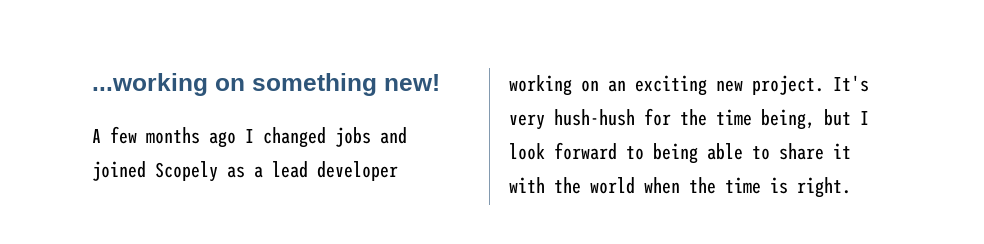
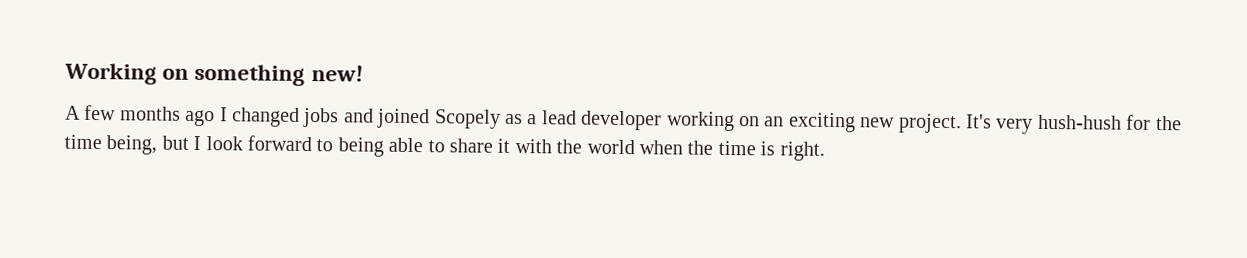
[92,73,208,96] ...working -> [64,62,157,85] Working

